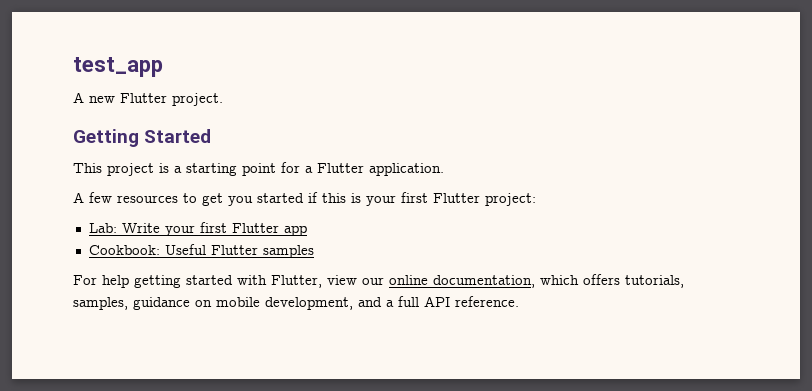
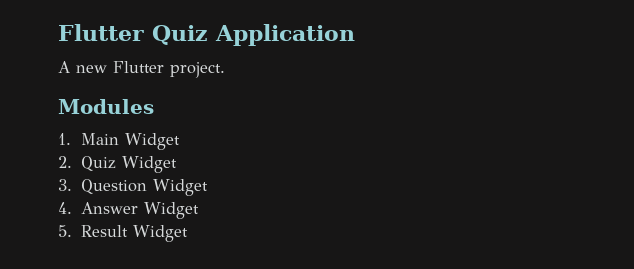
[73,57,163,77] test_app -> [58,24,355,46] Flutter Quiz Application
[73,129,212,147] [73,162,444,176] [73,192,536,206] [88,222,307,236] [88,244,314,258] [73,274,684,288] [73,296,519,310] Getting Started // This project is a starting point for a Flutter application. // A few resources to get you started if this is your first Flutter project: // Lab: Write your first Flutter app // Cookbook: Useful Flutter samples // For help getting started with Flutter, view our online documentation, which offers tutorials, samples, guidance on mobile development, and a full API reference. -> [58,99,154,114] [58,133,181,150] [58,156,178,173] [58,179,209,196] [58,202,200,219] [58,225,189,242] Modules // 1. Main Widget // 2. Quiz Widget // 3. Question Widget // 4. Answer Widget // 5. Result Widget

